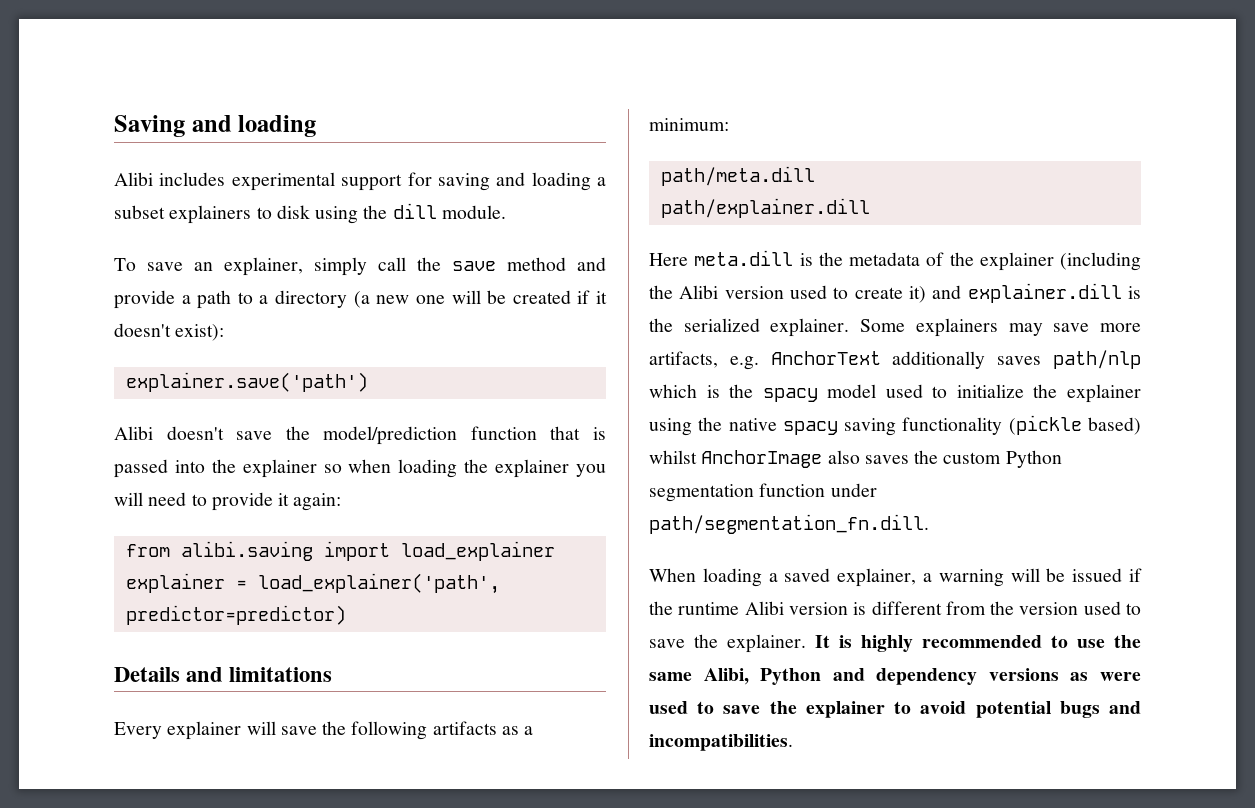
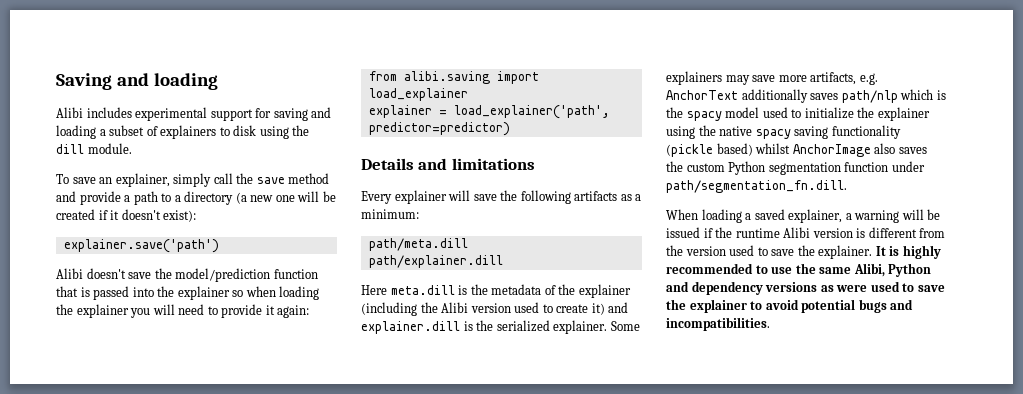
(165, 212) none -> [146,126,158,136] of

